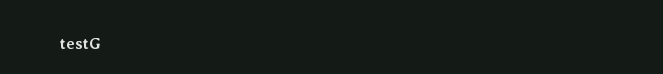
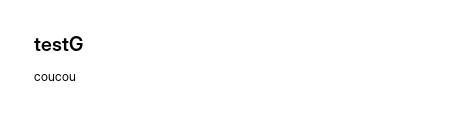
(101, 43) none -> [34,74,76,81] // coucou

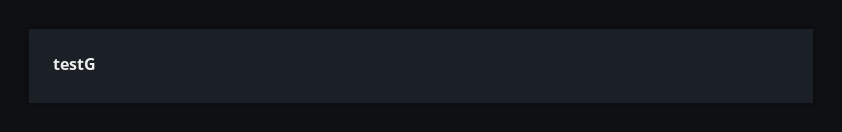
[34,74,76,81] // coucou -> (96, 64) none

